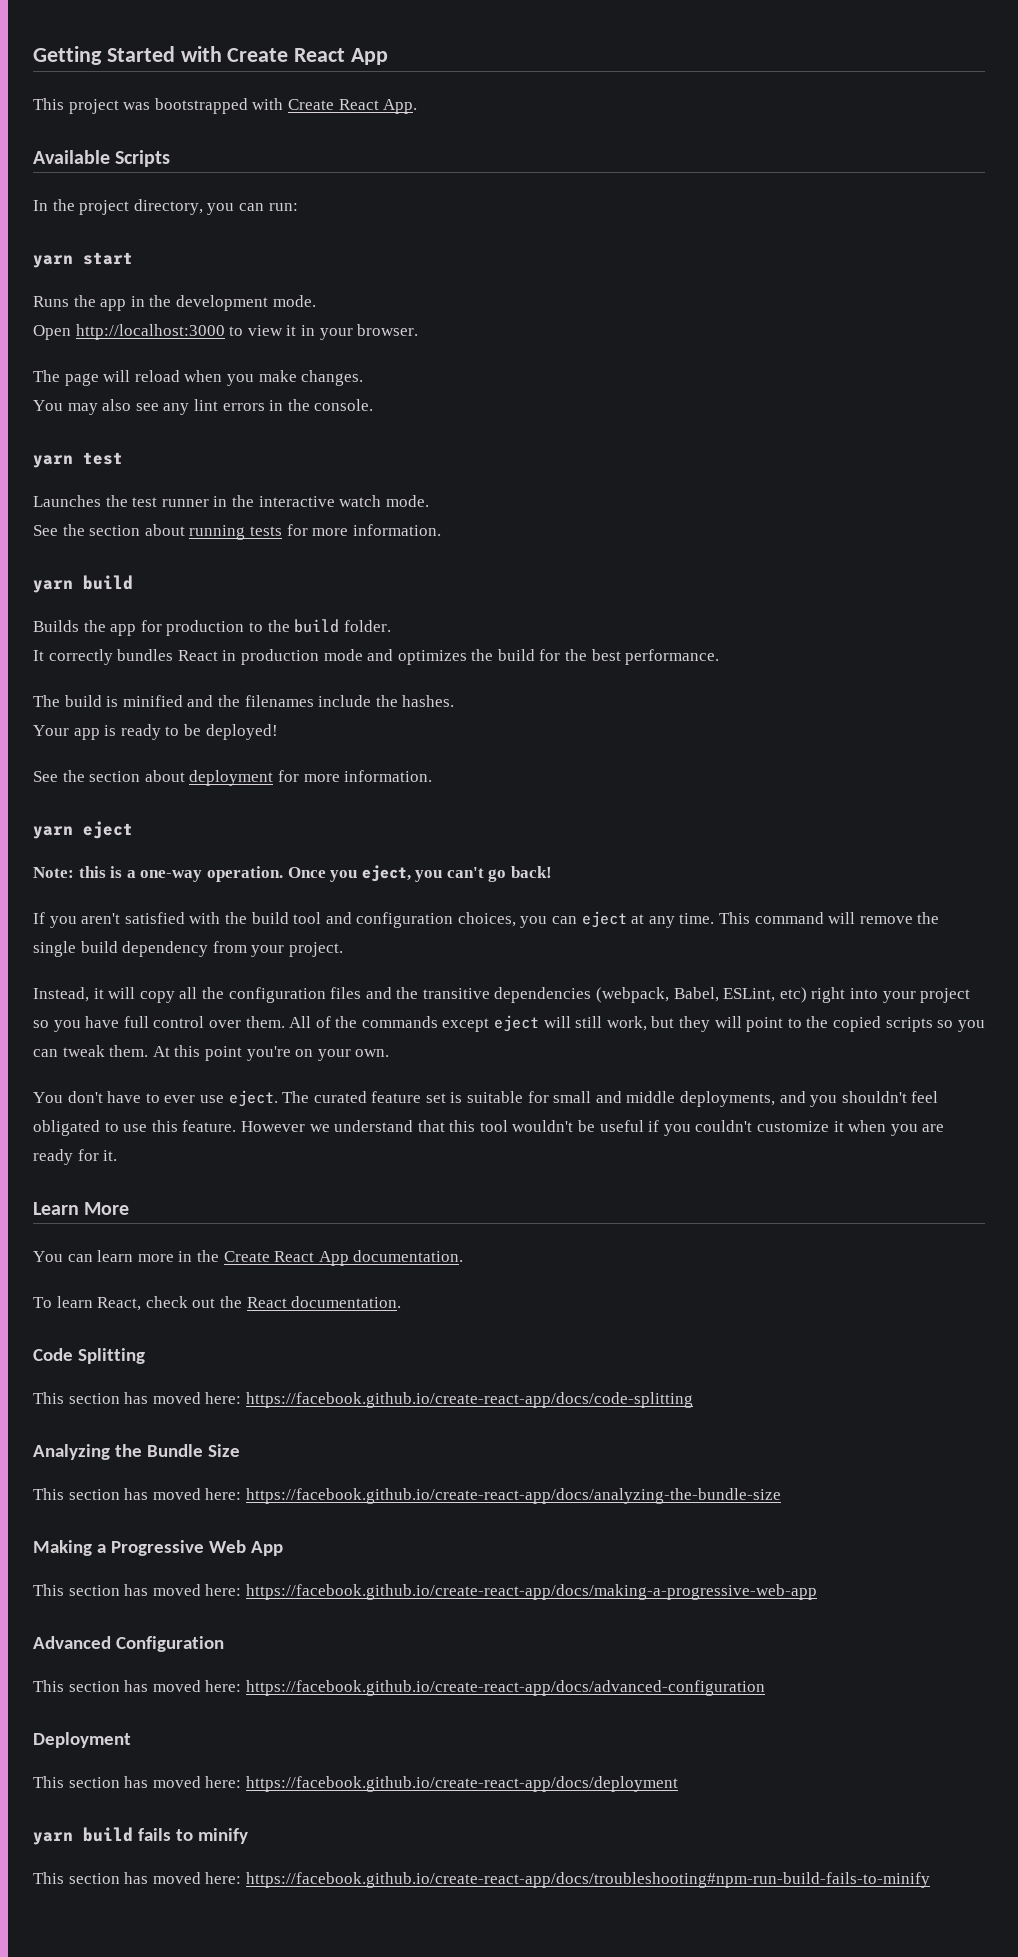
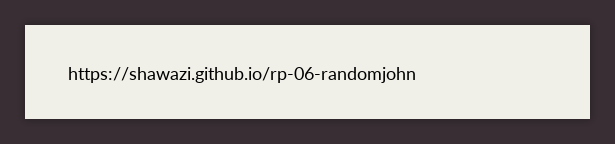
[33,46,389,65] [33,98,418,114] [33,150,171,167] [33,199,298,215] [33,252,133,268] [33,295,316,311] [33,324,419,340] [33,370,364,386] [33,399,374,415] [33,452,123,468] [33,495,429,507] [33,524,441,540] [33,575,133,593] [33,619,391,636] [33,649,720,665] [33,695,455,707] [33,724,278,740] [33,770,433,786] [33,821,133,839] [33,865,553,882] [33,911,940,928] [33,941,343,957] [33,987,971,1003] [33,1015,985,1032] [33,1045,390,1061] [33,1090,939,1107] [33,1120,945,1136] [33,1149,118,1165] [33,1202,130,1215] [33,1250,464,1266] [33,1296,402,1311] [33,1348,145,1364] [33,1392,693,1408] [33,1444,240,1460] [33,1488,781,1504] [33,1540,283,1556] [33,1584,817,1600] [33,1636,224,1652] [33,1680,765,1696] [33,1732,131,1748] [33,1776,678,1792] [33,1827,248,1845] [33,1872,930,1888] Getting Started with Create React App // This project was bootstrapped with Create React App. // Available Scripts // In the project directory, you can run: // yarn start // Runs the app in the development mode. // Open http://localhost:3000 to view it in your browser. // The page will reload when you make changes. // You may also see any lint errors in the console. // yarn test // Launches the test runner in the interactive watch mode. // See the section about running tests for more information. // yarn build // Builds the app for production to the build folder. // It correctly bundles React in production mode and optimizes the build for the best performance. // The build is minified and the filenames include the hashes. // Your app is ready to be deployed! // See the section about deployment for more information. // yarn eject // Note: this is a one-way operation. Once you eject, you can't go back! // If you aren't satisfied with the build tool and configuration choices, you can eject at any time. This command will remove the single build dependency from your project. // Instead, it will copy all the configuration files and the transitive dependencies (webpack, Babel, ESLint, etc) right into your project so you have full control over them. All of the commands except eject will still work, but they will point to the copied scripts so you can tweak them. At this point you're on your own. // You don't have to ever use eject. The curated feature set is suitable for small and middle deployments, and you shouldn't feel obligated to use this feature. However we understand that this tool wouldn't be useful if you couldn't customize it when you are ready for it. // Learn More // You can learn more in the Create React App documentation. // To learn React, check out the React documentation. // Code Splitting // This section has moved here: https://facebook.github.io/create-react-app/docs/code-splitting // Analyzing the Bundle Size // This section has moved here: https://facebook.github.io/create-react-app/docs/analyzing-the-bundle-size // Making a Progressive Web App // This section has moved here: https://facebook.github.io/create-react-app/docs/making-a-progressive-web-app // Advanced Configuration // This section has moved here: https://facebook.github.io/create-react-app/docs/advanced-configuration // Deployment // This section has moved here: https://facebook.github.io/create-react-app/docs/deployment // yarn build fails to minify // This section has moved here: https://facebook.github.io/create-react-app/docs/troubleshooting#npm-run-build-fails-to-minify -> [68,67,416,83] https://shawazi.github.io/rp-06-randomjohn

